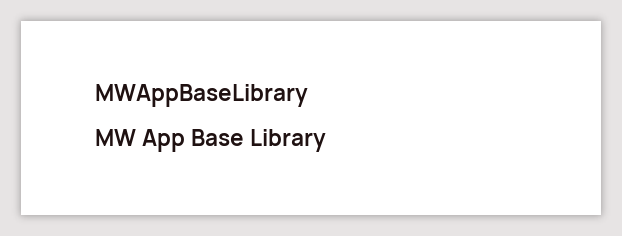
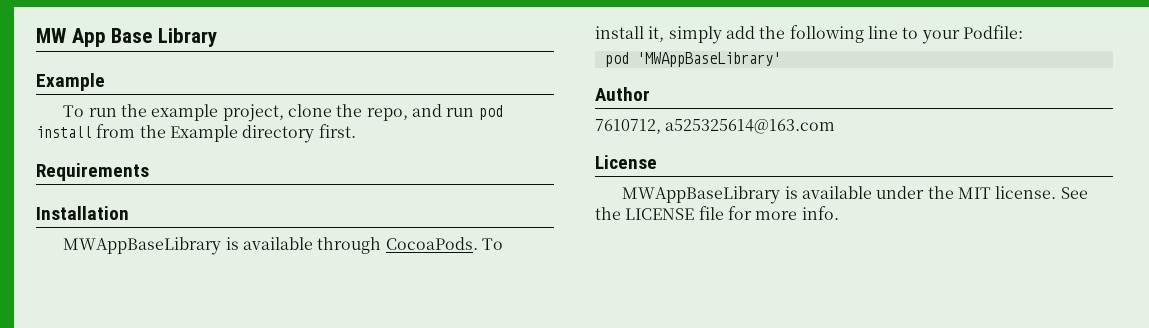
[95,84,308,107] MWAppBaseLibrary // -> (36, 35) none
(327, 140) none -> [36,73,105,91] [63,104,503,122] [36,124,356,143] [36,163,149,181] [36,206,129,220] [63,237,504,255] [595,25,1023,44] [604,52,781,67] [595,87,650,101] [595,119,836,134] [595,155,657,169] [622,186,1088,204] [595,206,839,220] // Example // To run the example project, clone the repo, and run pod install from the Example directory first. // Requirements // Installation // MWAppBaseLibrary is available through CocoaPods. To install it, simply add the following line to your Podfile: // pod 'MWAppBaseLibrary' // Author // 7610712, a525325614@163.com // License // MWAppBaseLibrary is available under the MIT license. See the LICENSE file for more info.

